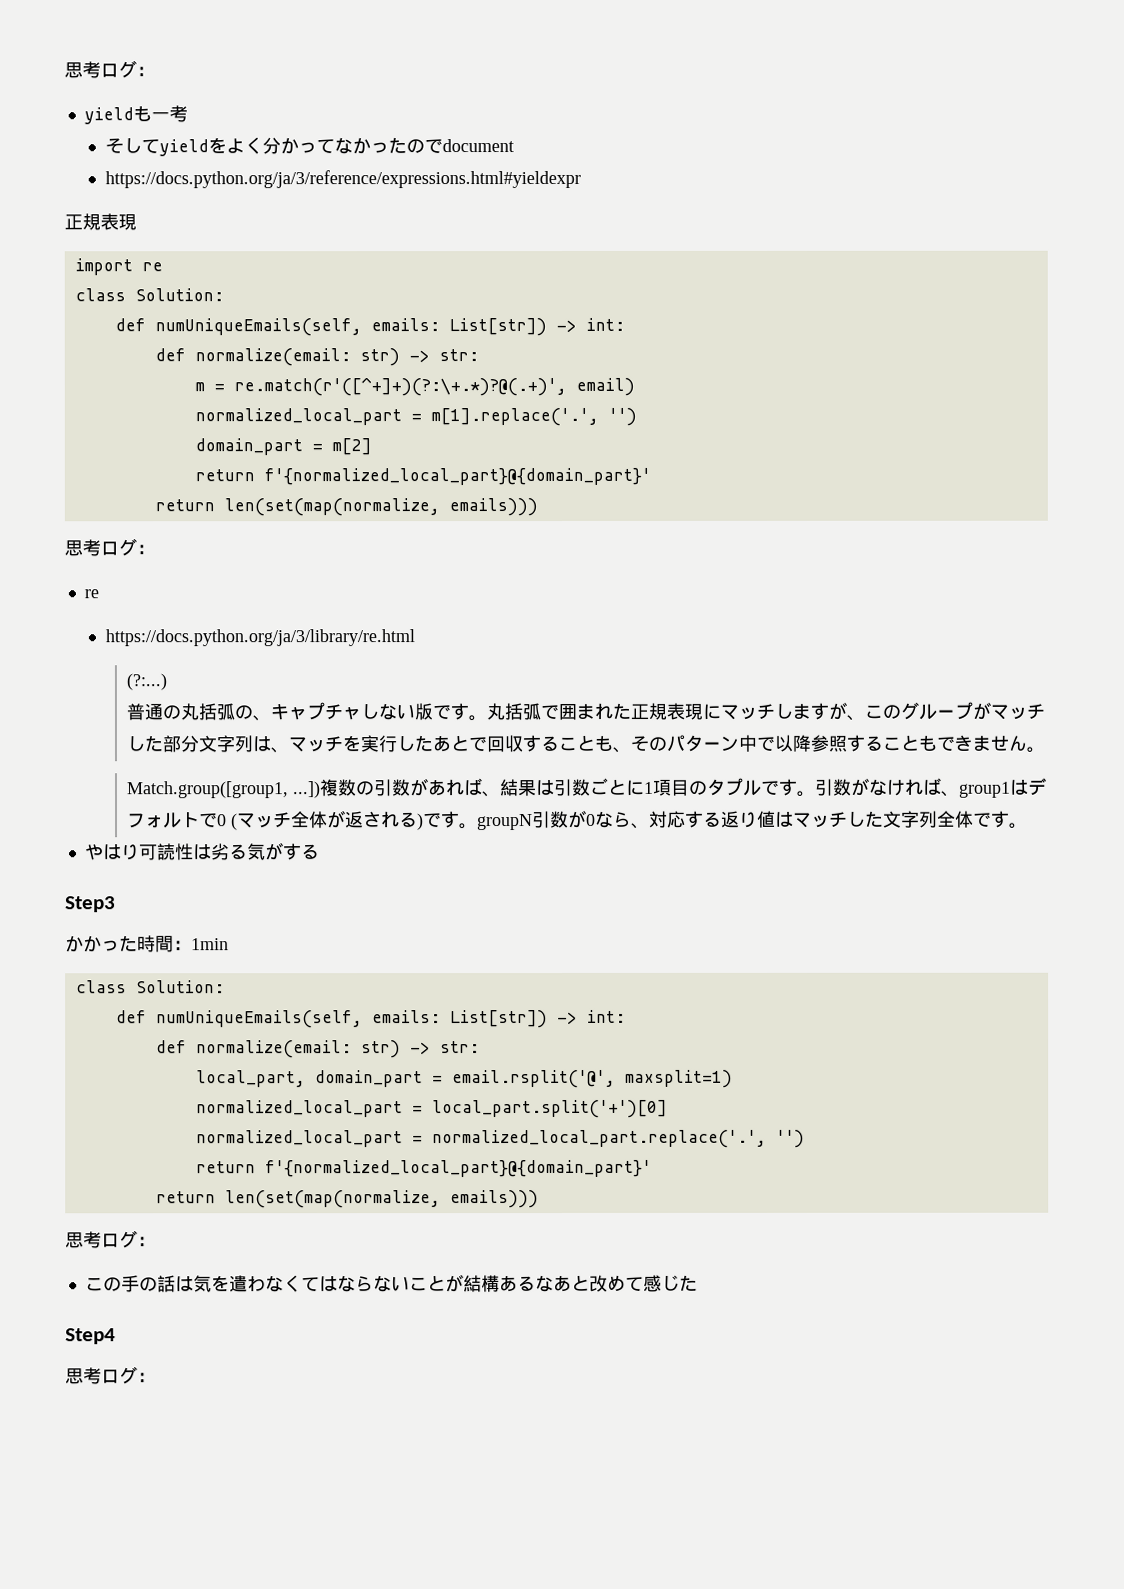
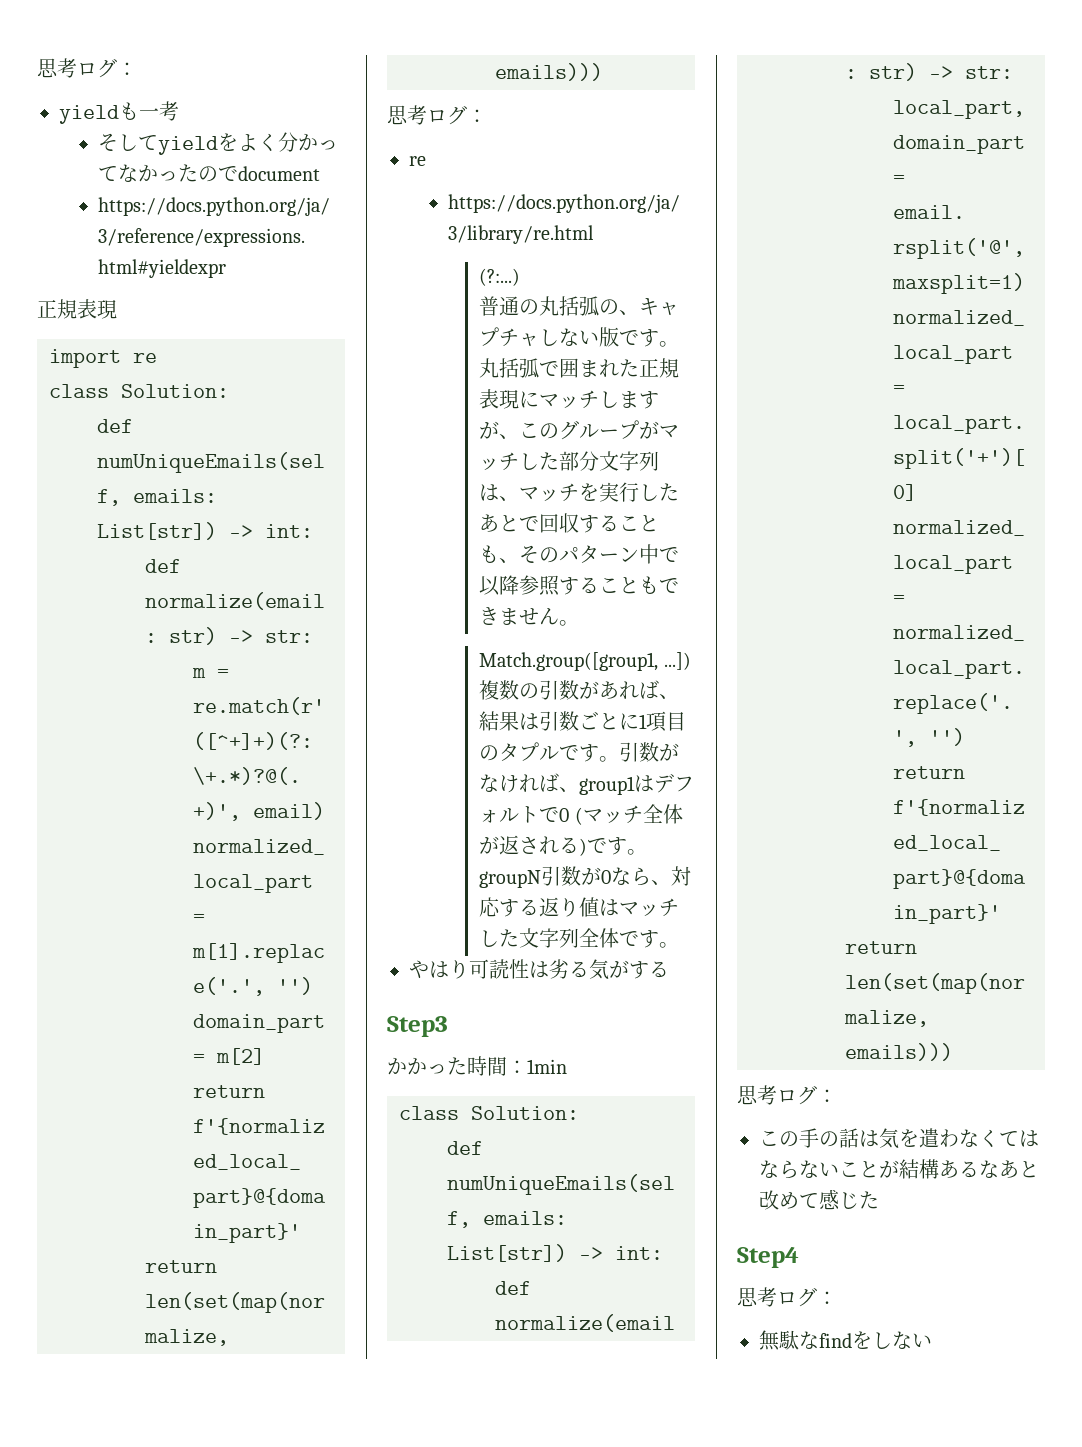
(156, 1377) none -> [759,1330,932,1351] // 無駄なfindをしない

